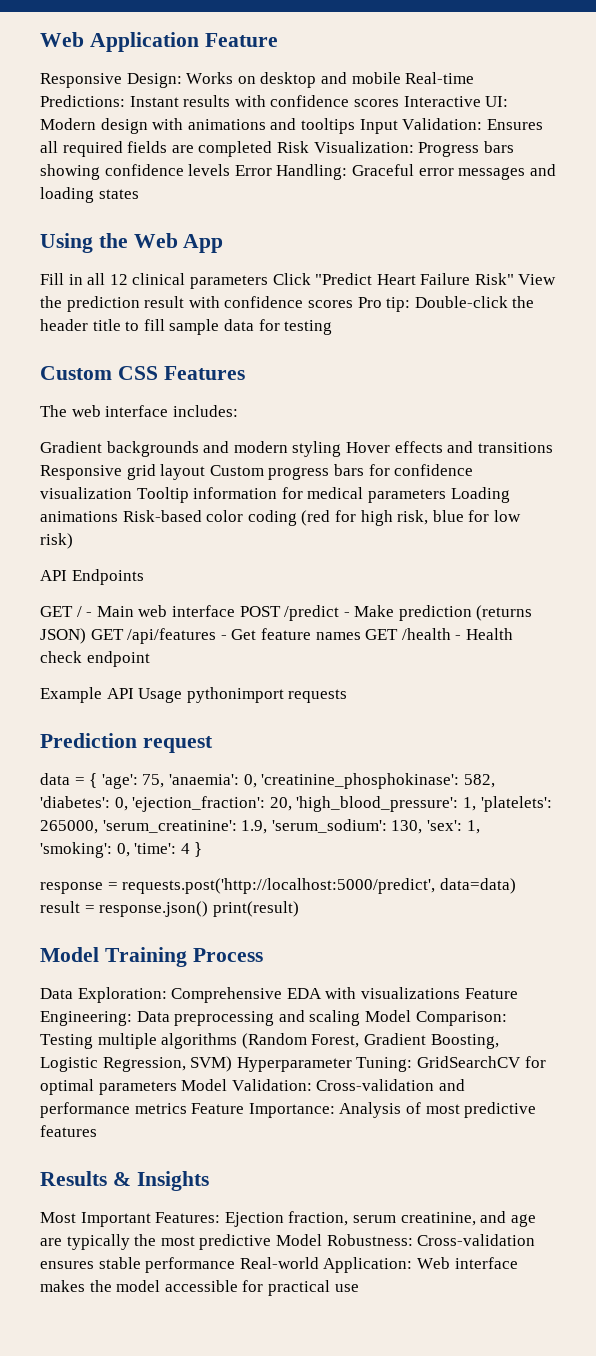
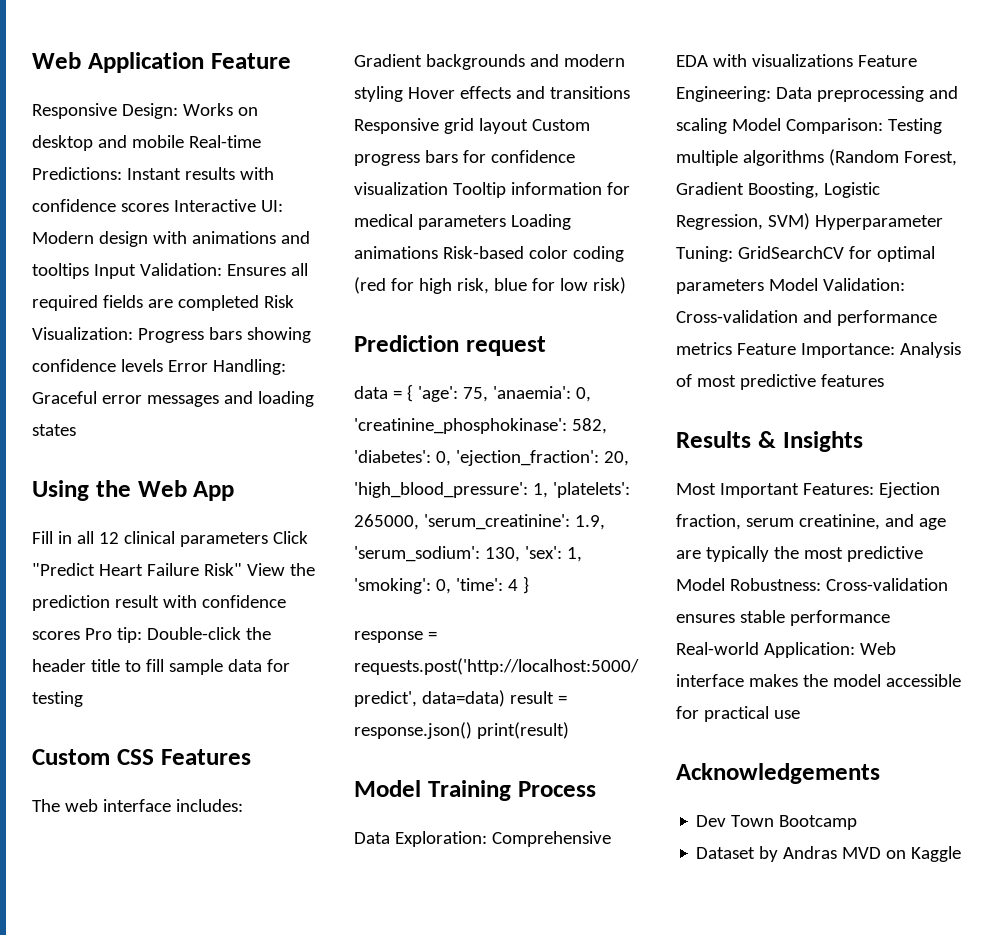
[40,569,144,585] [40,605,533,621] [40,628,513,644] [40,651,150,667] [40,687,348,703] // API Endpoints // GET / - Main web interface POST /predict - Make prediction (returns JSON) GET /api/features - Get feature names GET /health - Health check endpoint // Example API Usage pythonimport requests -> (626, 285) none
(359, 1288) none -> [676,763,880,784] [696,815,858,830] [696,846,962,862] // Acknowledgements // Dev Town Bootcamp // Dataset by Andras MVD on Kaggle

